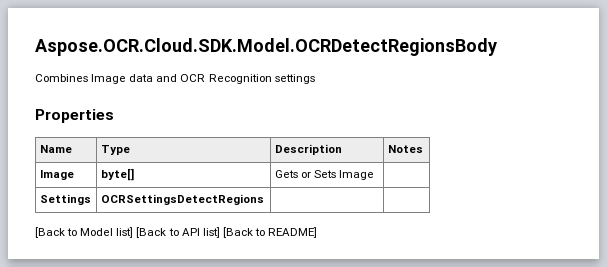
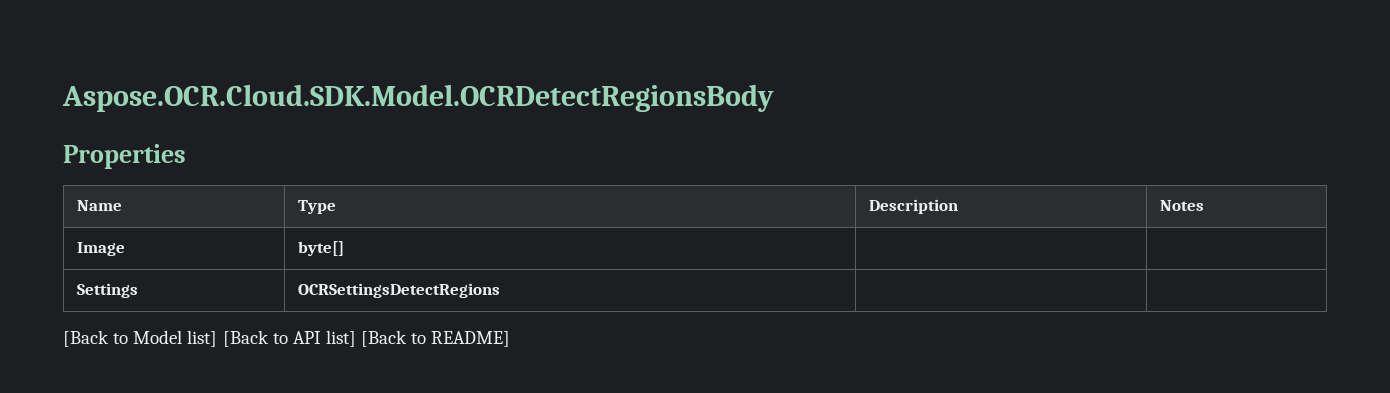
[35,74,315,84] // Combines Image data and OCR Recognition settings -> (774, 98) none
[274,170,375,180] Gets or Sets Image -> (344, 248) none

